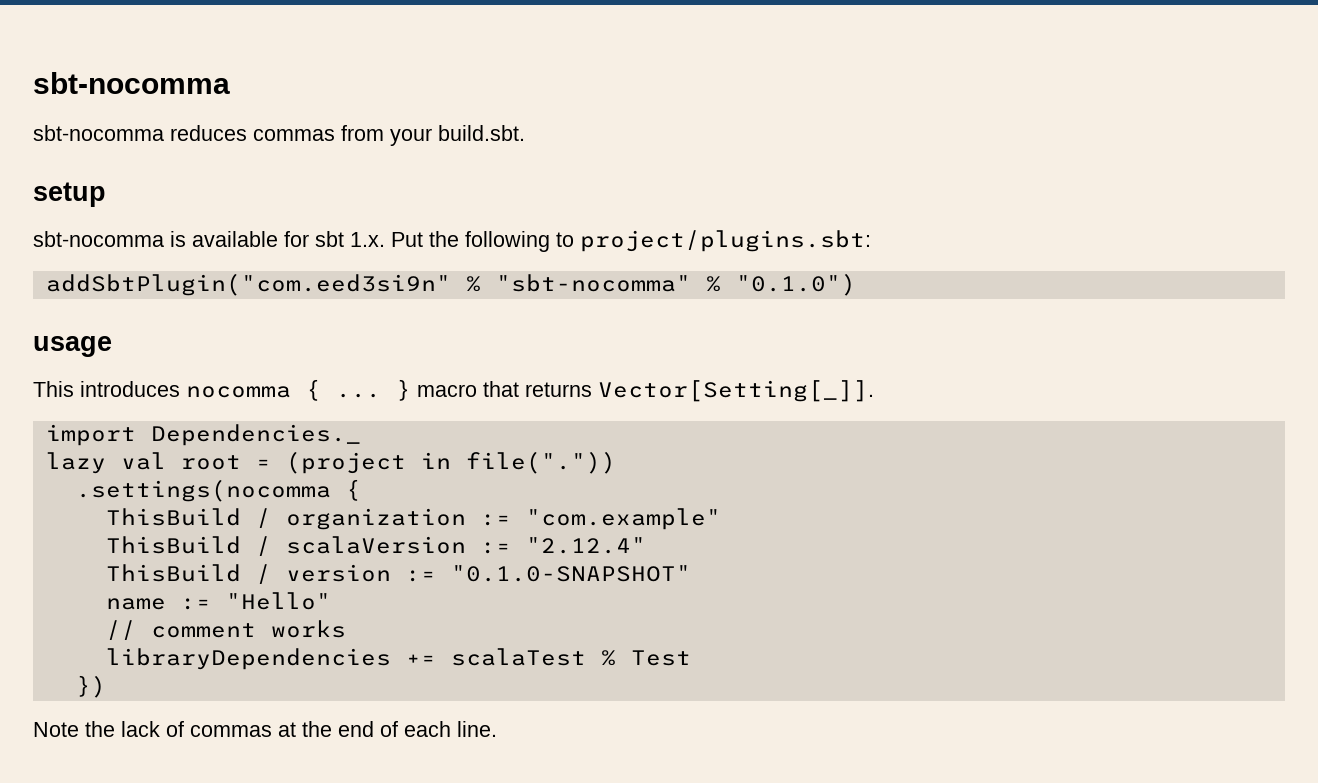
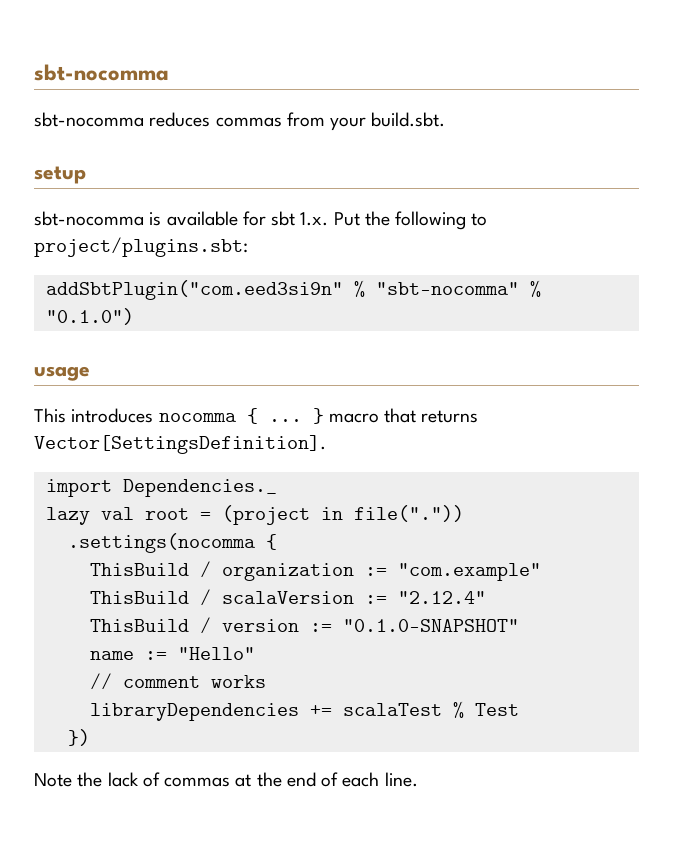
[598,380,874,402] Vector[Setting[_]]. -> [34,435,326,454] Vector[SettingsDefinition].

